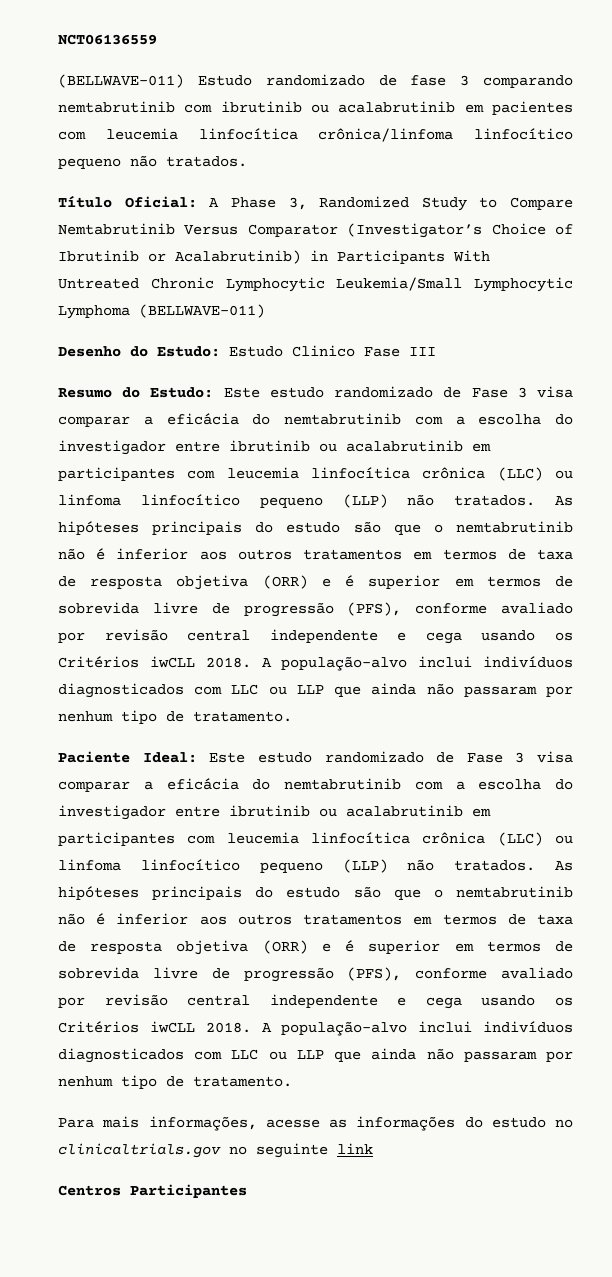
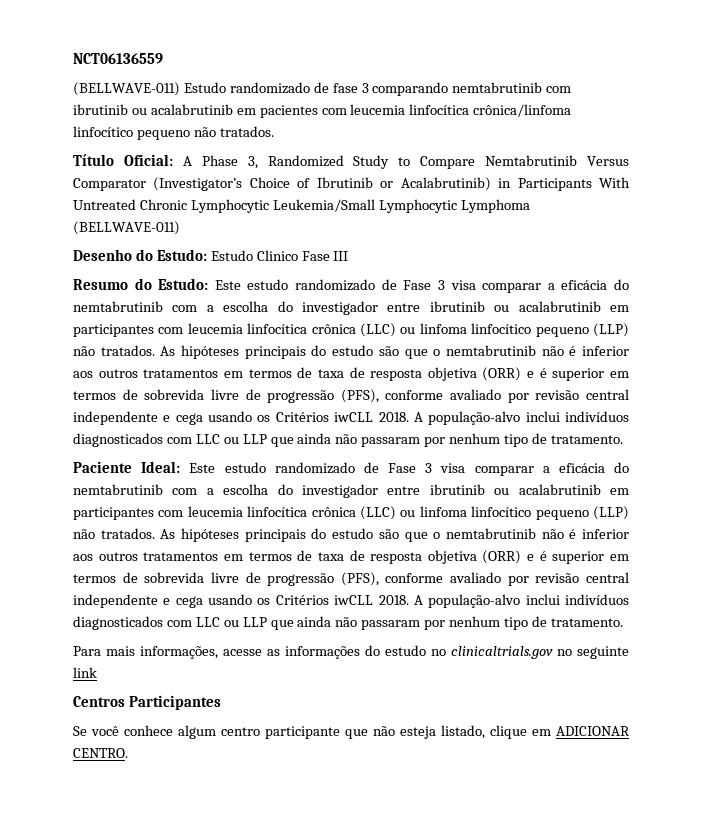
(247, 1191) none -> [73,725,630,739] [73,748,128,758] // Se você conhece algum centro participante que não esteja listado, clique em ADICIONAR CENTRO.

